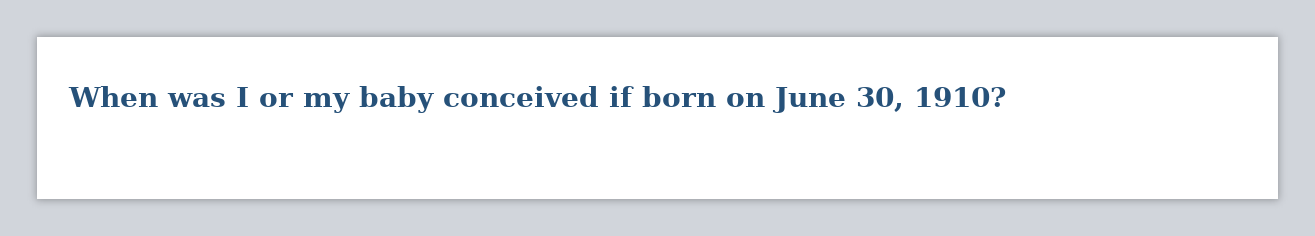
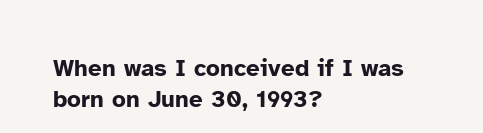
[259,86,634,113] or my baby conceived if -> [194,58,404,76] conceived if I was
[914,87,1006,107] 1910? -> [256,91,323,107] 1993?

